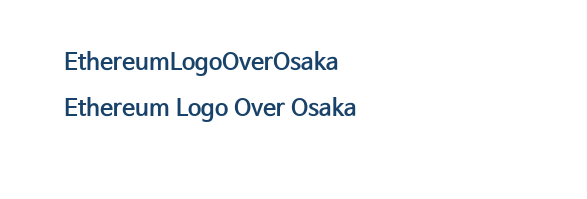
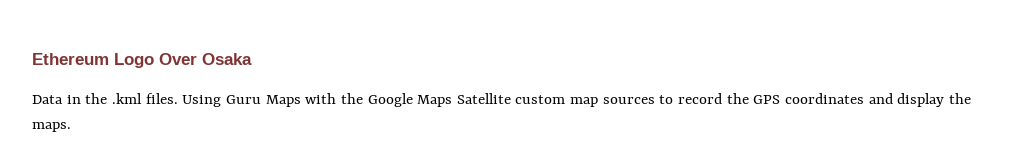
[64,51,339,76] EthereumLogoOverOsaka // -> (32, 59) none
(358, 107) none -> [32,93,972,107] [32,122,71,132] // Data in the .kml files. Using Guru Maps with the Google Maps Satellite custom map sources to record the GPS coordinates and display the maps.

